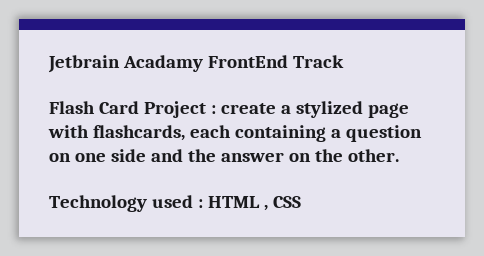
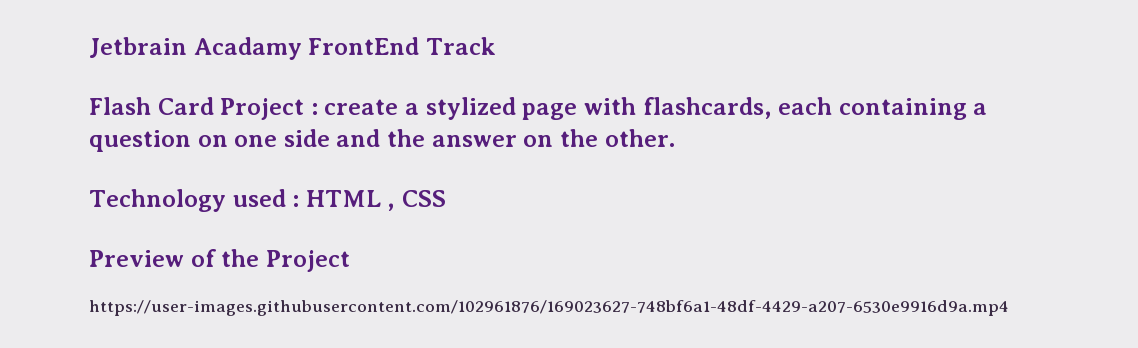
(301, 202) none -> [89,249,350,272] [89,300,1009,316] // Preview of the Project // https://user-images.githubusercontent.com/102961876/169023627-748bf6a1-48df-4429-a207-6530e9916d9a.mp4

